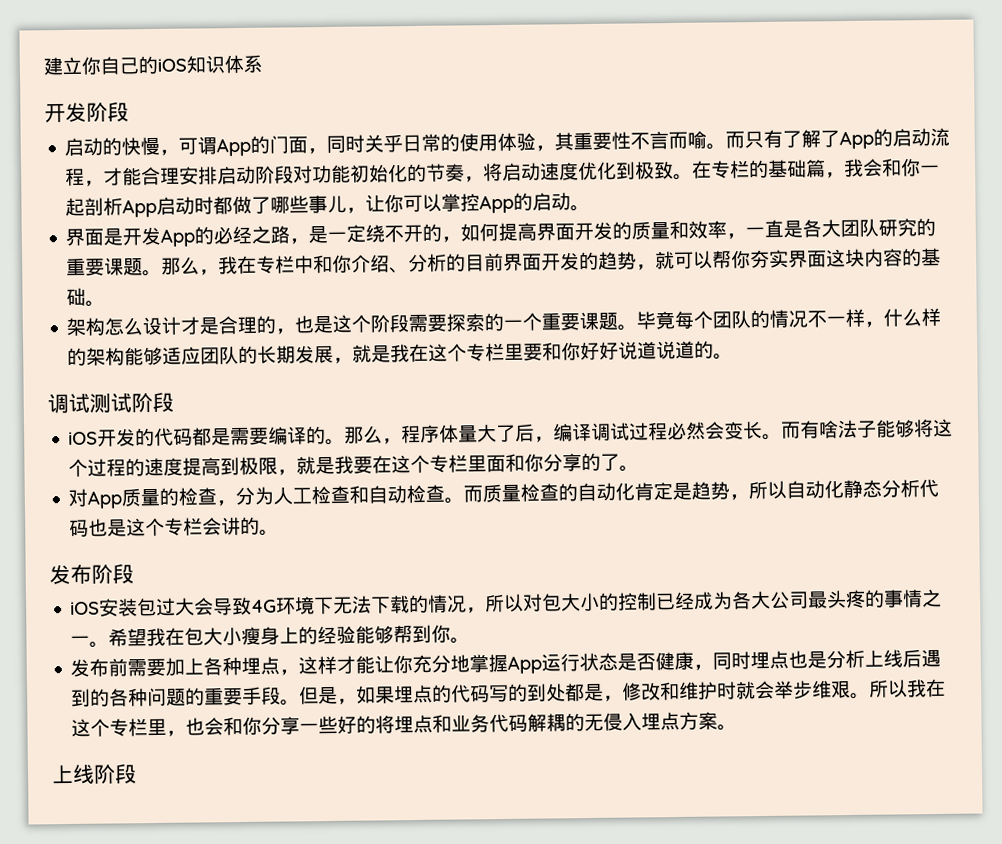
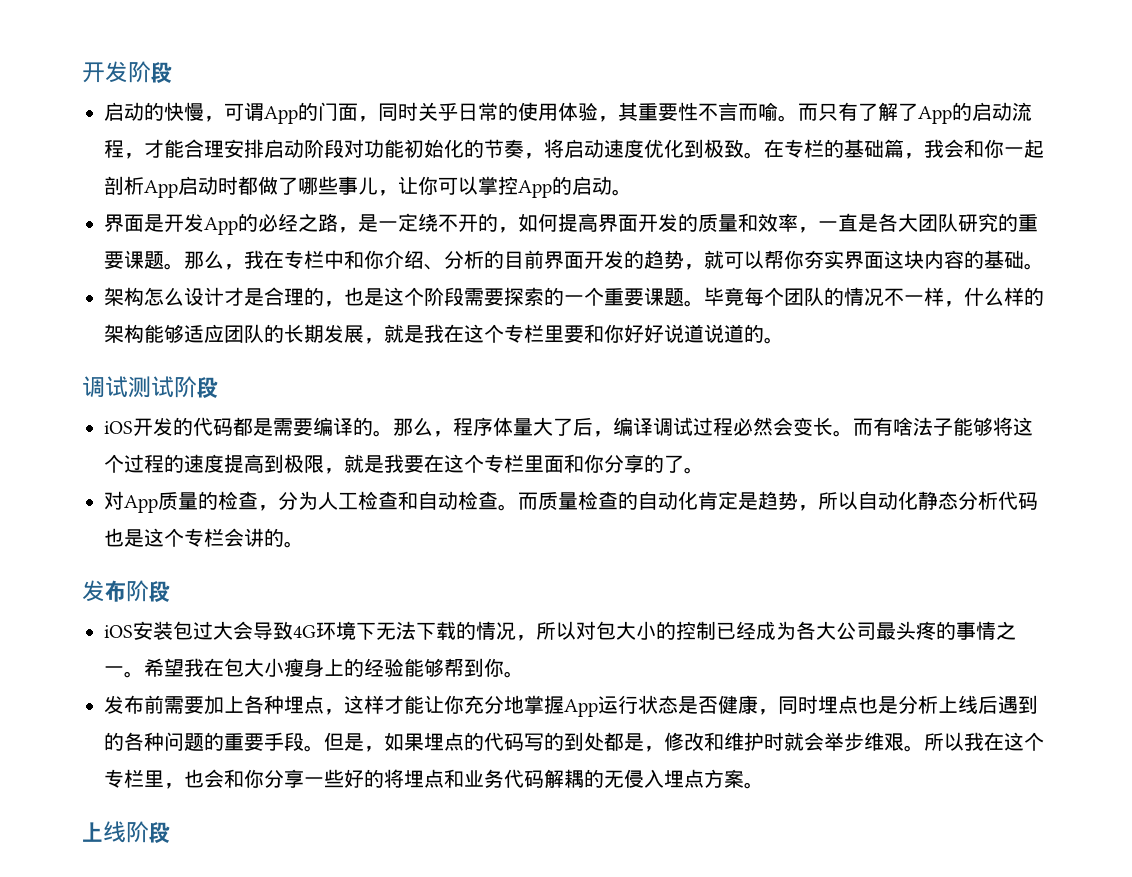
[43,54,263,76] 建立你自己的iOS知识体系 // -> (82, 72) none

